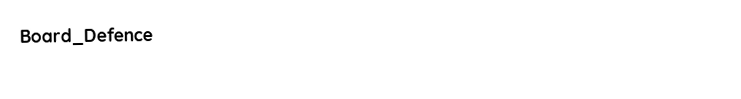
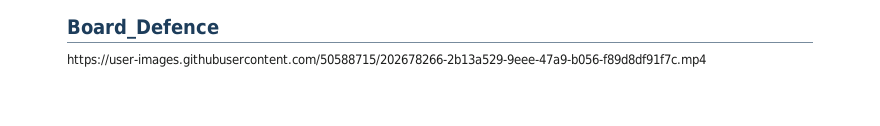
(153, 36) none -> [67,54,706,67] // https://user-images.githubusercontent.com/50588715/202678266-2b13a529-9eee-47a9-b056-f89d8df91f7c.mp4

